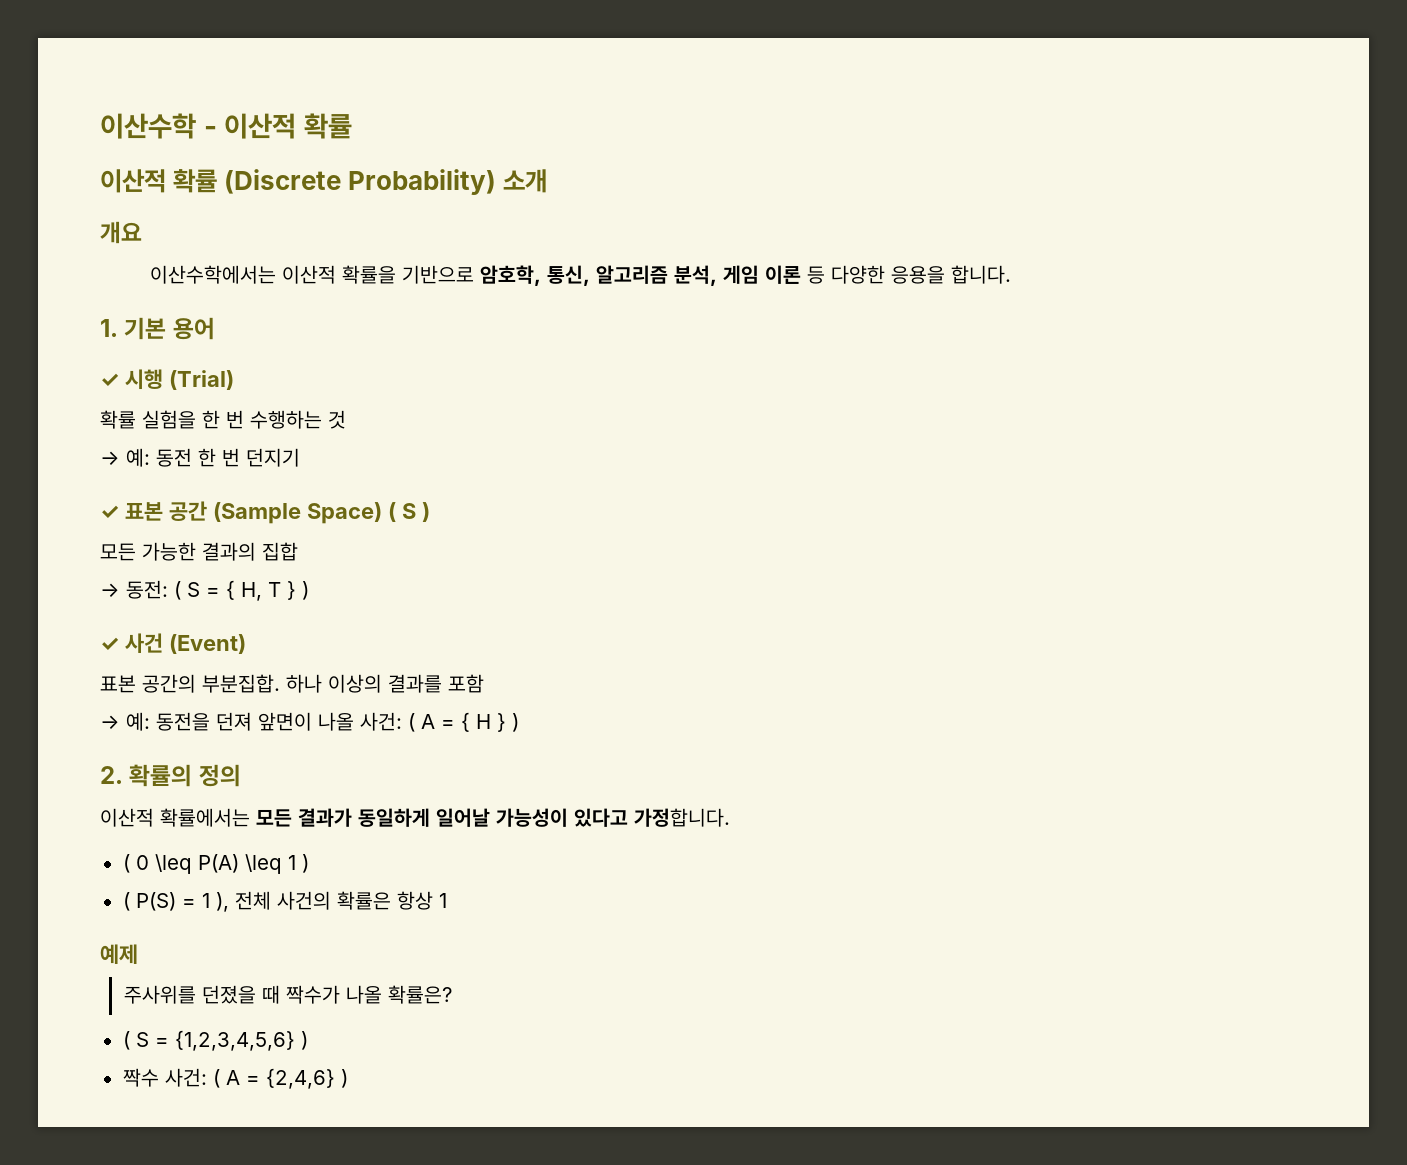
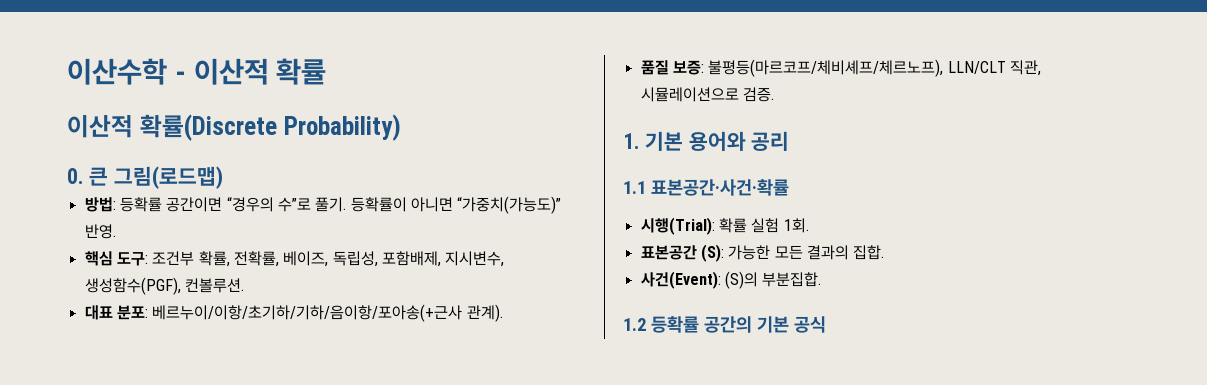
[173,169,342,194] 확률 (Discrete -> [139,114,277,141] 확률(Discrete
[503,169,548,193] [100,221,142,244] [149,265,1011,286] [100,317,215,340] [100,369,234,390] [100,410,346,429] [100,448,300,467] [100,501,430,524] [100,542,298,561] [100,580,309,601] [100,633,246,654] [100,674,484,693] [100,712,519,732] [100,764,241,787] [100,808,730,827] [122,854,309,874] [122,891,447,912] [100,944,138,964] [123,985,452,1004] [122,1030,308,1051] [122,1068,348,1089] 소개 // 개요 // 이산수학에서는 이산적 확률을 기반으로 암호학, 통신, 알고리즘 분석, 게임 이론 등 다양한 응용을 합니다. // 1. 기본 용어 // ✓ 시행 (Trial) // 확률 실험을 한 번 수행하는 것 // → 예: 동전 한 번 던지기 // ✓ 표본 공간 (Sample Space) ( S ) // 모든 가능한 결과의 집합 // → 동전: ( S = { H, T } ) // ✓ 사건 (Event) // 표본 공간의 부분집합. 하나 이상의 결과를 포함 // → 예: 동전을 던져 앞면이 나올 사건: ( A = { H } ) // 2. 확률의 정의 // 이산적 확률에서는 모든 결과가 동일하게 일어날 가능성이 있다고 가정합니다. // ( 0 \leq P(A) \leq 1 ) // ( P(S) = 1 ), 전체 사건의 확률은 항상 1 // 예제 // 주사위를 던졌을 때 짝수가 나올 확률은? // ( S = {1,2,3,4,5,6} ) // 짝수 사건: ( A = {2,4,6} ) -> [67,166,223,189] [84,196,562,214] [84,224,116,239] [84,251,505,267] [84,277,244,295] [84,304,503,322] [640,59,1041,77] [640,87,774,102] [623,131,790,151] [623,179,789,196] [640,217,809,235] [640,244,885,262] [640,271,822,289] [623,316,826,333] // 0. 큰 그림(로드맵) // 방법: 등확률 공간이면 “경우의 수”로 풀기. 등확률이 아니면 “가중치(가능도)” 반영. // 핵심 도구: 조건부 확률, 전확률, 베이즈, 독립성, 포함배제, 지시변수, 생성함수(PGF), 컨볼루션. // 대표 분포: 베르누이/이항/초기하/기하/음이항/포아송(+근사 관계). // 품질 보증: 불평등(마르코프/체비셰프/체르노프), LLN/CLT 직관, 시뮬레이션으로 검증. // 1. 기본 용어와 공리 // 1.1 표본공간·사건·확률 // 시행(Trial): 확률 실험 1회. // 표본공간 (S): 가능한 모든 결과의 집합. // 사건(Event): (S)의 부분집합. // 1.2 등확률 공간의 기본 공식

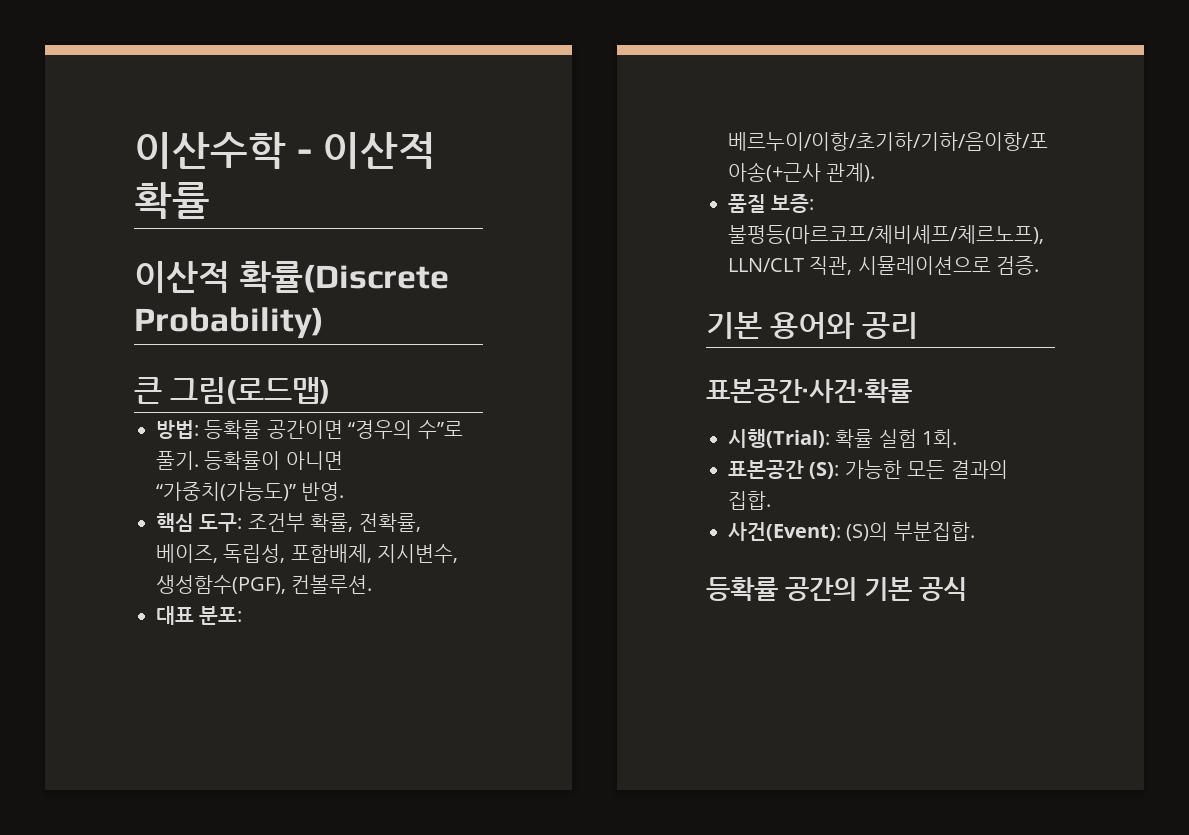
[67,168,83,184] 0. -> (324, 323) none
[623,133,639,149] 1. -> (1040, 265) none
[623,181,646,194] 1.1 -> (918, 325) none
[623,318,646,331] 1.2 -> (975, 531) none

